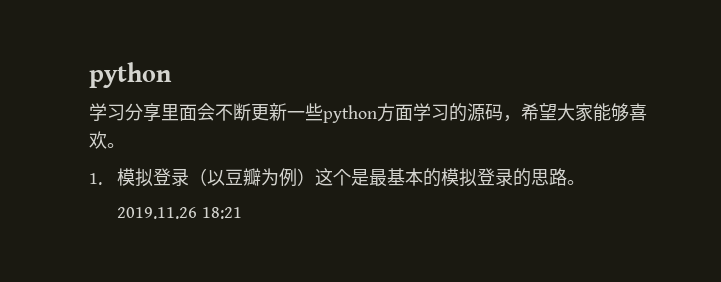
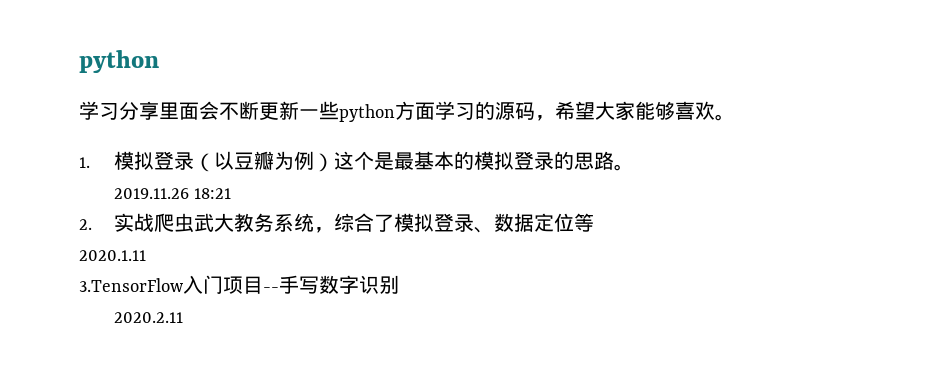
(242, 213) none -> [79,213,594,233] [79,250,146,261] [79,275,399,294] [113,312,183,323] // 2.实战爬虫武大教务系统，综合了模拟登录、数据定位等 // 2020.1.11 // 3.TensorFlow入门项目--手写数字识别 // 2020.2.11

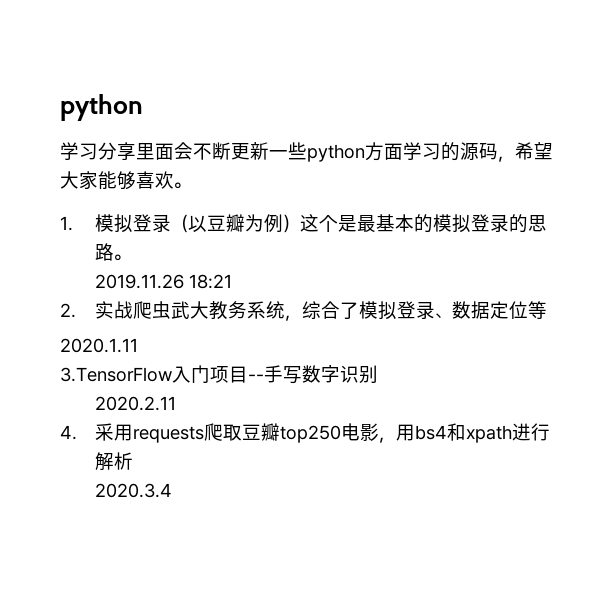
(183, 317) none -> [60,423,551,443] [95,452,134,471] [95,483,173,498] // 4.采用requests爬取豆瓣top250电影，用bs4和xpath进行解析 // 2020.3.4

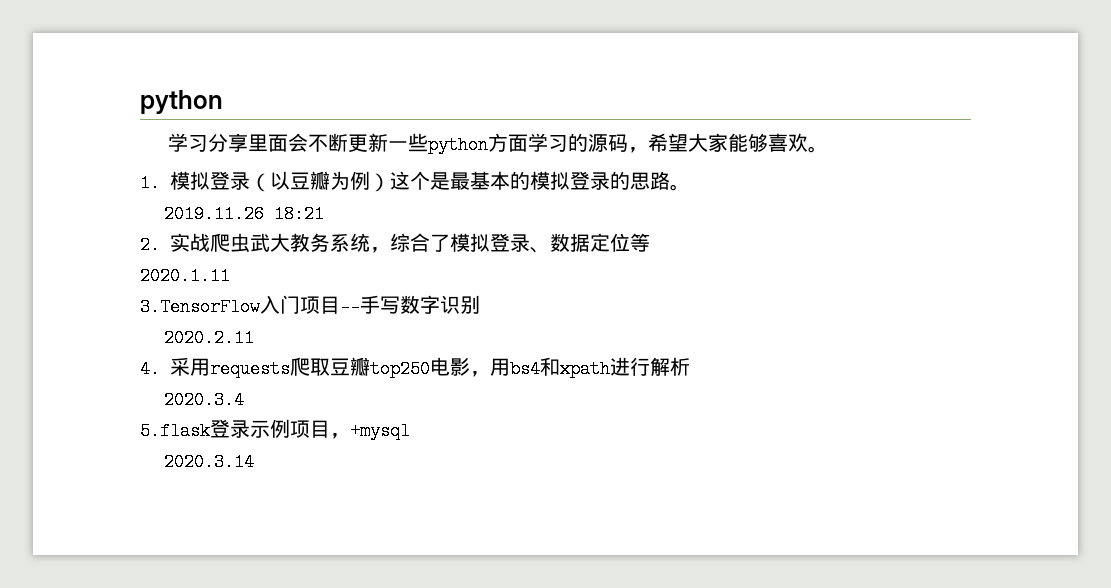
(173, 490) none -> [140,419,410,440] [163,453,254,471] // 5.flask登录示例项目，+mysql // 2020.3.14

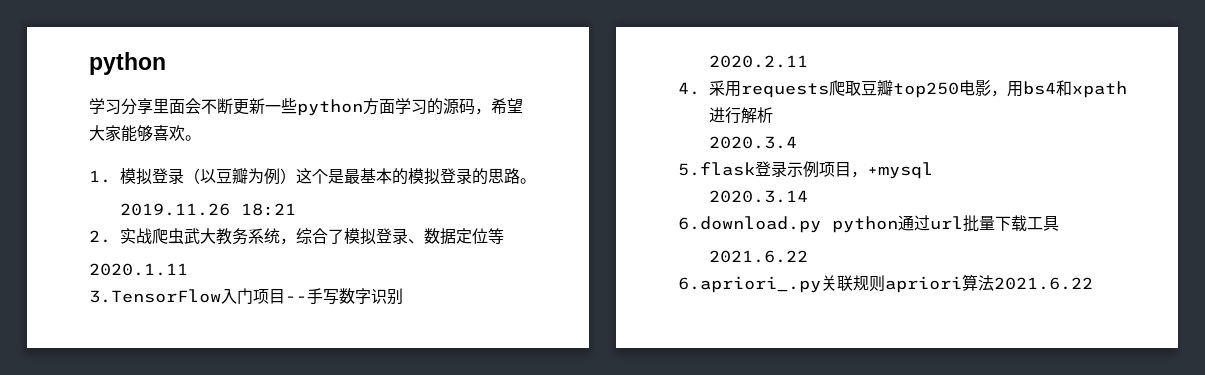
(254, 462) none -> [678,215,1059,233] [708,250,808,263] [678,274,1093,293] // 6.download.py python通过url批量下载工具 // 2021.6.22 // 6.apriori_.py关联规则apriori算法2021.6.22

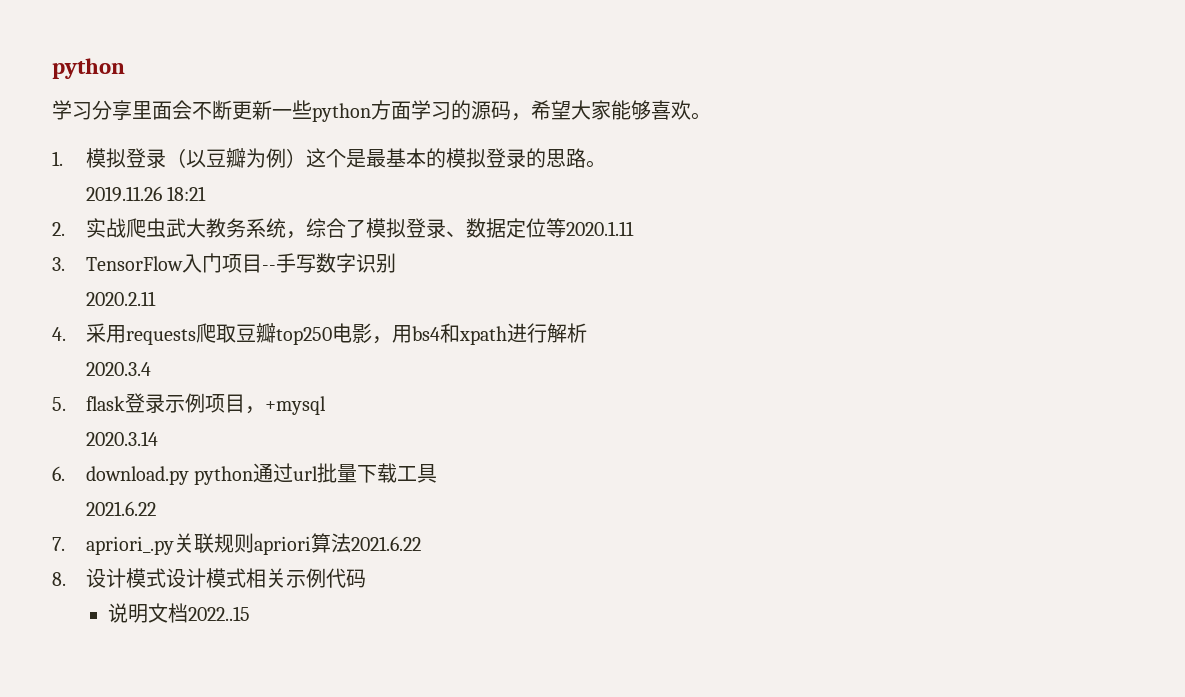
(504, 236) // -> (566, 228) none
[89,289,221,303] 3.TensorFlow -> [52,256,183,271] 3. TensorFlow
[678,162,755,176] 5.flask -> [52,396,125,411] 5. flask
[678,216,821,233] 6.download.py -> [52,466,189,485] 6. download.py
[678,276,821,293] 6.apriori_.py -> [52,536,174,555] 7. apriori_.py
(1093, 283) none -> [52,568,366,588] [107,603,250,623] // 8.设计模式设计模式相关示例代码 // 说明文档2022..15

